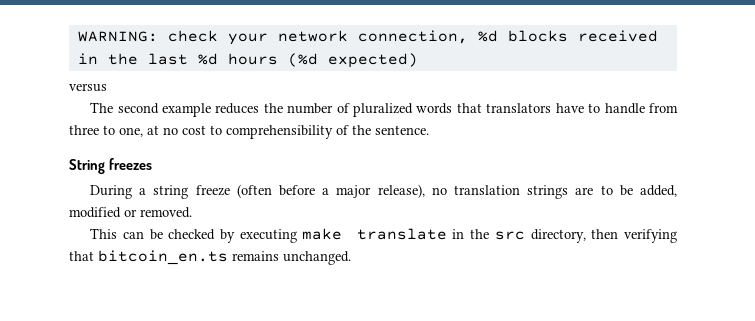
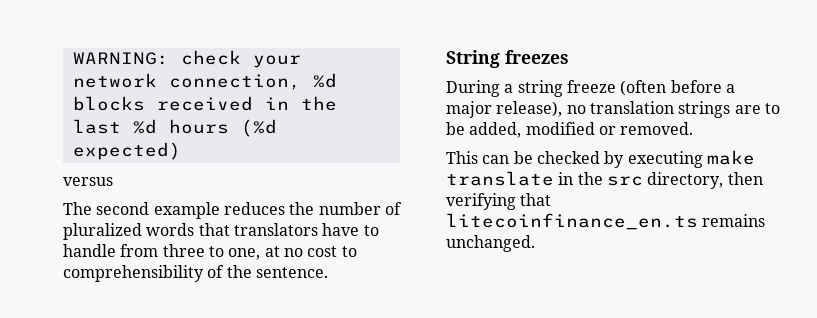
[98,250,228,265] bitcoin_en.ts -> [446,213,698,230] litecoinfinance_en.ts

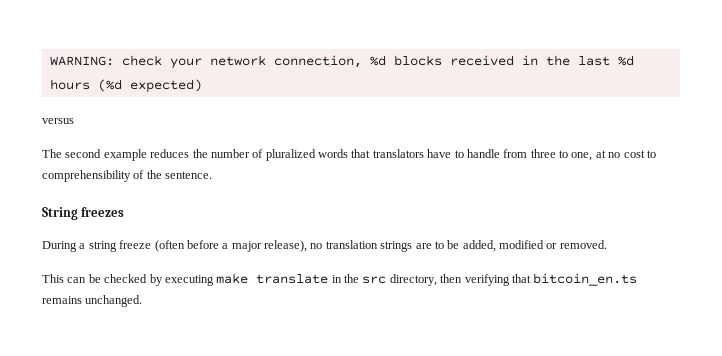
[446,213,698,230] litecoinfinance_en.ts -> [533,273,638,286] bitcoin_en.ts

